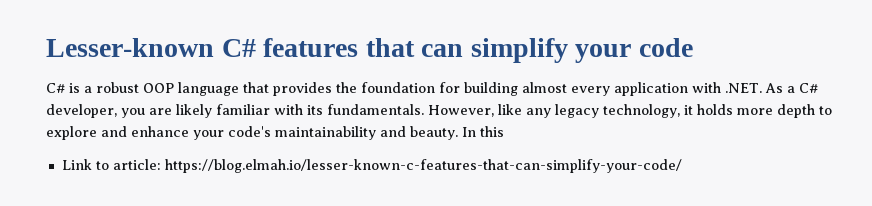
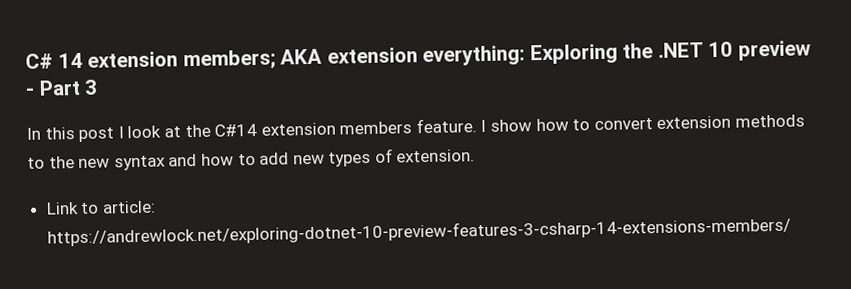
[46,38,693,63] [46,82,818,96] [46,104,832,118] [46,126,504,140] Lesser-known C# features that can simplify your code // C# is a robust OOP language that provides the foundation for building almost every application with .NET. As a C# developer, you are likely familiar with its fundamentals. However, like any legacy technology, it holds more depth to explore and enhance your code's maintainability and beauty. In this -> [25,40,811,71] [25,79,99,96] [26,114,806,142] [27,148,476,171] C# 14 extension members; AKA extension everything: Exploring the .NET 10 preview - Part 3 // In this post I look at the C#14 extension members feature. I show how to convert extension methods to the new syntax and how to add new types of extension.
[164,159,682,173] https://blog.elmah.io/lesser-known-c-features-that-can-simplify-your-code/ -> [46,216,791,247] https://andrewlock.net/exploring-dotnet-10-preview-features-3-csharp-14-extensions-members/

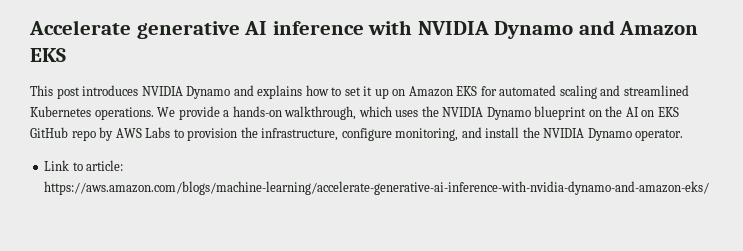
[25,40,811,71] [25,79,99,96] [26,114,806,142] [27,148,476,171] C# 14 extension members; AKA extension everything: Exploring the .NET 10 preview - Part 3 // In this post I look at the C#14 extension members feature. I show how to convert extension methods to the new syntax and how to add new types of extension. -> [29,20,699,39] [30,48,66,62] [30,85,689,99] [30,106,679,120] [30,127,684,141] Accelerate generative AI inference with NVIDIA Dynamo and Amazon EKS // This post introduces NVIDIA Dynamo and explains how to set it up on Amazon EKS for automated scaling and streamlined Kubernetes operations. We provide a hands-on walkthrough, which uses the NVIDIA Dynamo blueprint on the AI on EKS GitHub repo by AWS Labs to provision the infrastructure, configure monitoring, and install the NVIDIA Dynamo operator.
[46,216,791,247] https://andrewlock.net/exploring-dotnet-10-preview-features-3-csharp-14-extensions-members/ -> [44,181,710,195] https://aws.amazon.com/blogs/machine-learning/accelerate-generative-ai-inference-with-nvidia-dynamo-and-amazon-eks/

